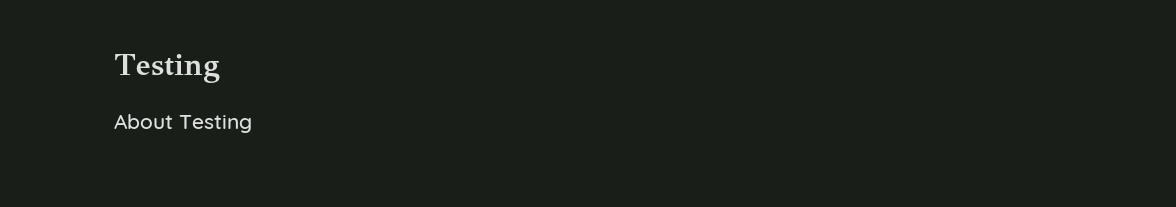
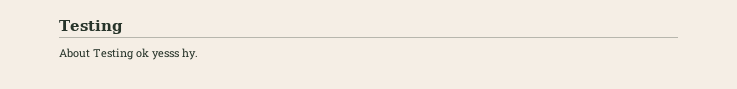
(252, 124) none -> [136,48,198,60] ok yesss hy.

